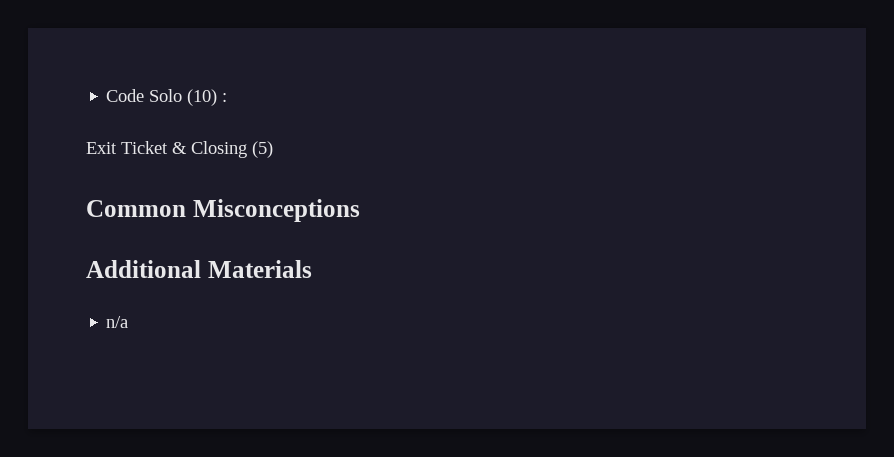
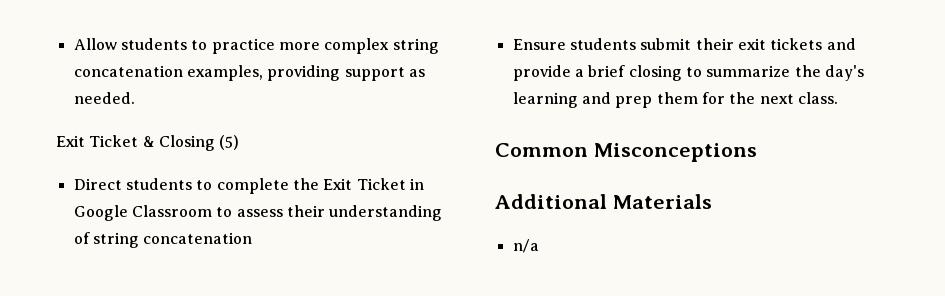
[106,89,228,106] Code Solo (10) : -> [73,38,439,54] [73,65,425,81] [73,92,135,104] Allow students to practice more complex string concatenation examples, providing support as needed.
(273, 149) none -> [73,178,424,194] [73,205,443,221] [73,232,253,248] [512,38,856,50] [512,65,864,81] [512,92,838,108] // Direct students to complete the Exit Ticket in Google Classroom to assess their understanding of string concatenation // Ensure students submit their exit tickets and provide a brief closing to summarize the day's learning and prep them for the next class.

